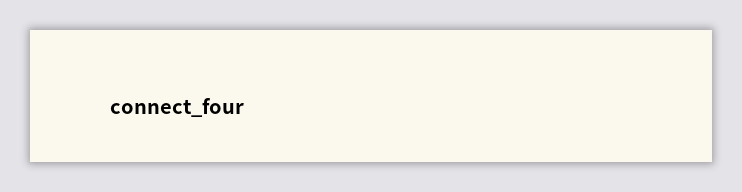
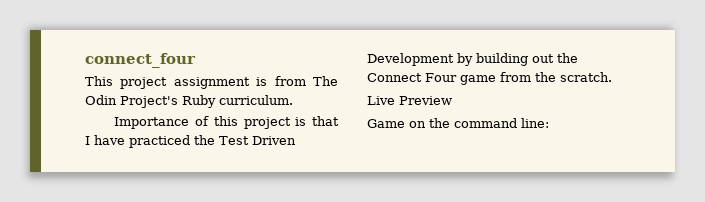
(244, 107) none -> [85,76,338,89] [85,95,293,108] [114,116,339,129] [85,135,296,148] [367,53,578,66] [367,72,612,85] [367,96,452,105] [367,118,549,128] // This project assignment is from The Odin Project's Ruby curriculum. // Importance of this project is that I have practiced the Test Driven Development by building out the Connect Four game from the scratch. // Live Preview // Game on the command line:

